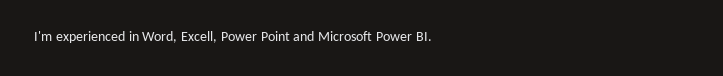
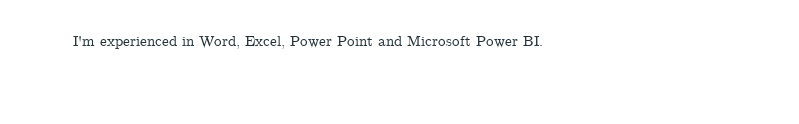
[181,31,218,43] Excell, -> [245,36,285,49] Excel,

